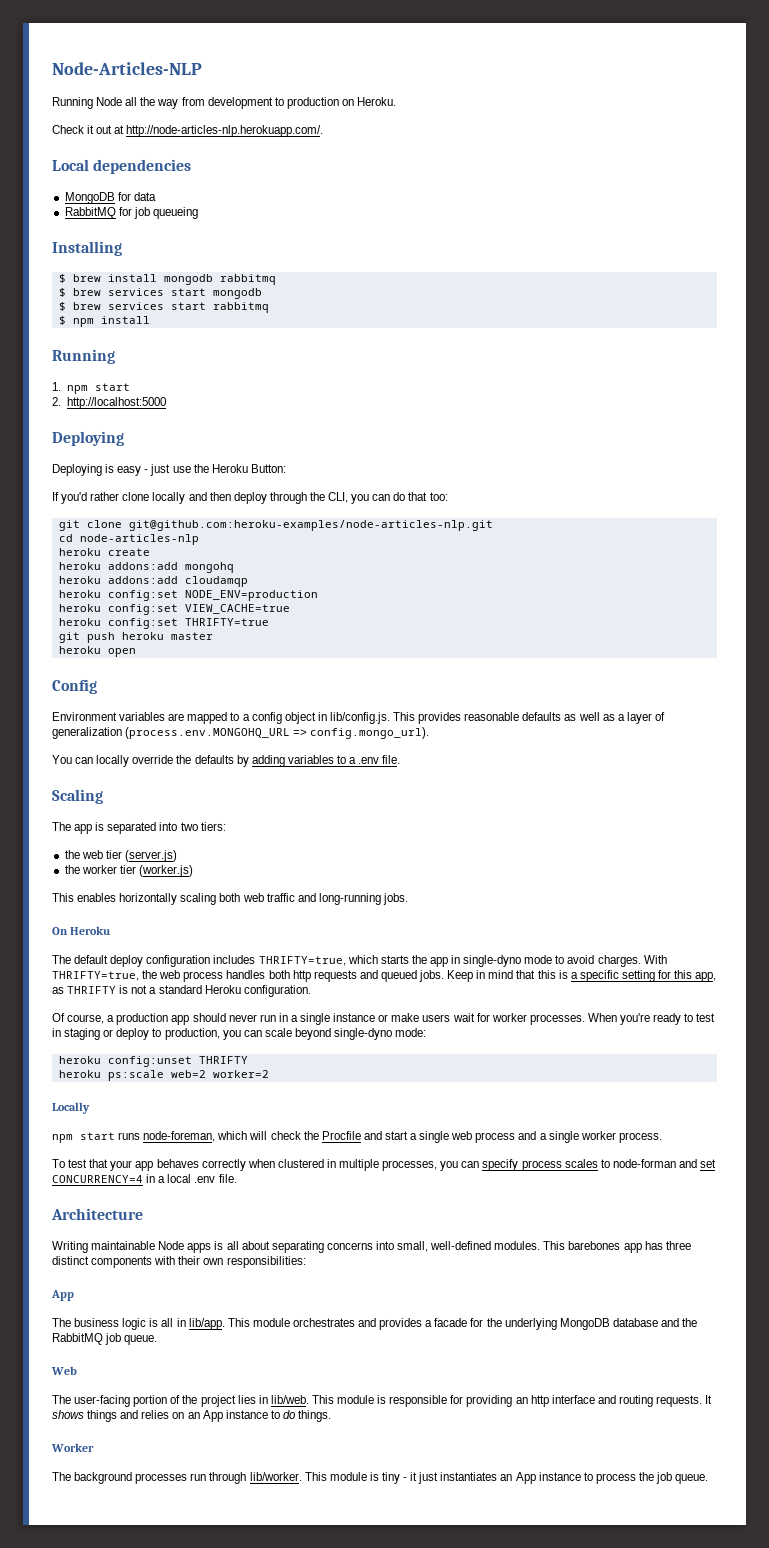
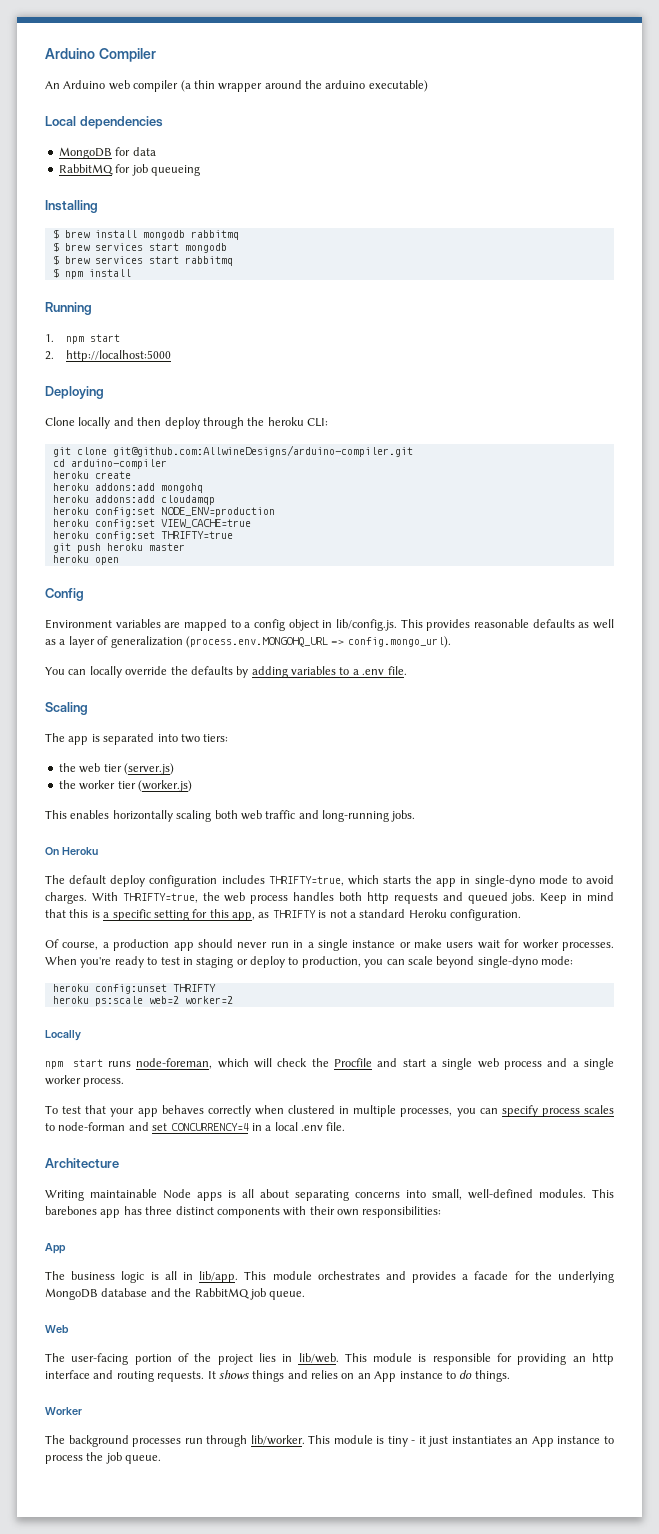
[52,62,202,75] [52,97,397,109] [52,125,324,137] Node-Articles-NLP // Running Node all the way from development to production on Heroku. // Check it out at http://node-articles-nlp.herokuapp.com/. -> [45,48,156,62] [45,80,428,92] Arduino Compiler // An Arduino web compiler (a thin wrapper around the arduino executable)
[52,464,286,476] [52,492,150,504] Deploying is easy - just use the Heroku Button: // If you'd rather clone -> [45,417,75,426] Clone
[328,492,448,504] CLI, you can do that too: -> [267,417,328,427] heroku CLI:
[128,520,493,531] git@github.com:heroku-examples/node-articles-nlp.git -> [112,445,413,457] git@github.com:AllwineDesigns/arduino-compiler.git
[79,534,199,545] node-articles-nlp -> [70,459,167,469] arduino-compiler

